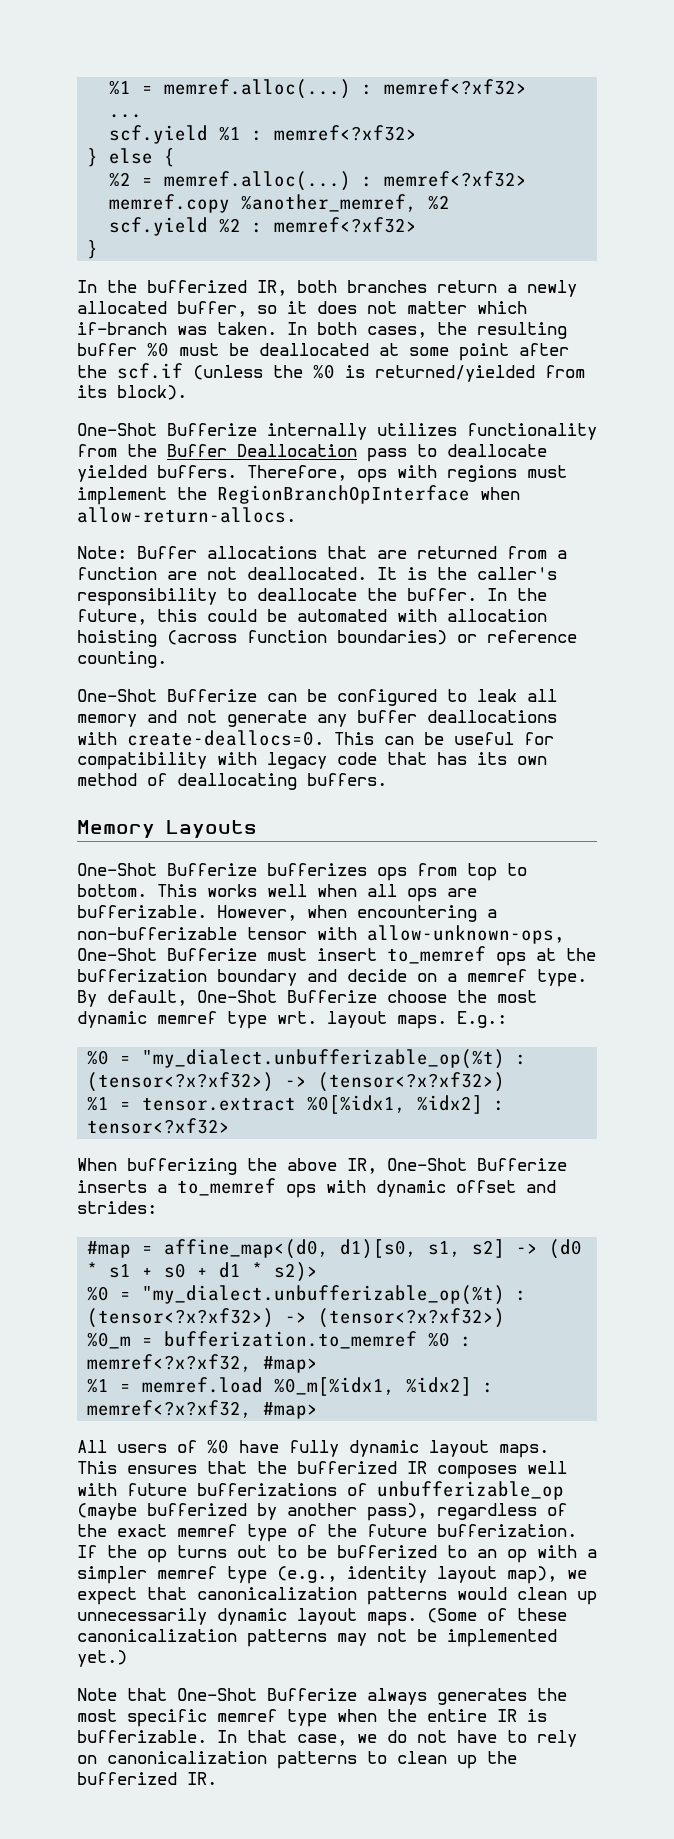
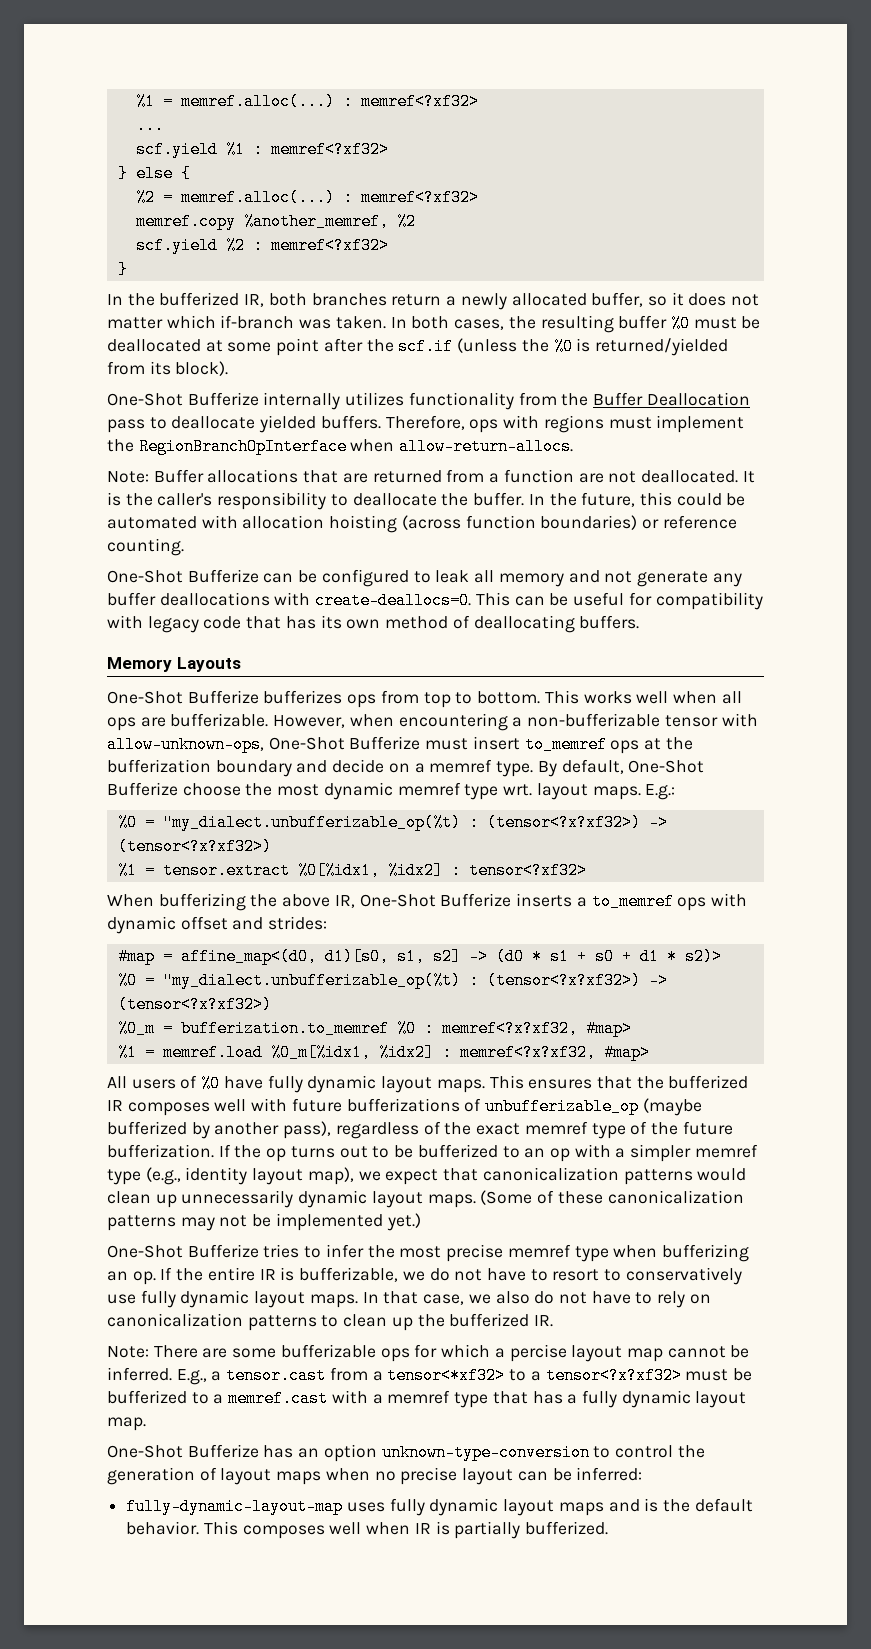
[77,1688,567,1705] [77,1709,207,1727] Note that One-Shot Bufferize always generates the most specific -> [107,1244,504,1262] One-Shot Bufferize tries to infer the most precise
[387,1709,547,1722] [77,1730,207,1743] the entire IR is bufferizable. -> [661,1244,749,1262] [107,1267,742,1285] [107,1290,358,1308] bufferizing an op. If the entire IR is bufferizable, we do not have to resort to conservatively use fully dynamic layout maps.
(377, 1738) none -> [495,1291,530,1304] also
(217, 1778) none -> [107,1344,750,1362] [107,1367,752,1385] [107,1390,747,1408] [107,1417,146,1431] [107,1444,705,1462] [107,1467,643,1485] [126,1498,753,1516] [126,1521,609,1539] // Note: There are some bufferizable ops for which a percise layout map cannot be inferred. E.g., a tensor.cast from a tensor<*xf32> to a tensor<?x?xf32> must be bufferized to a memref.cast with a memref type that has a fully dynamic layout map. // One-Shot Bufferize has an option unknown-type-conversion to control the generation of layout maps when no precise layout can be inferred: // fully-dynamic-layout-map uses fully dynamic layout maps and is the default behavior. This composes well when IR is partially bufferized.

